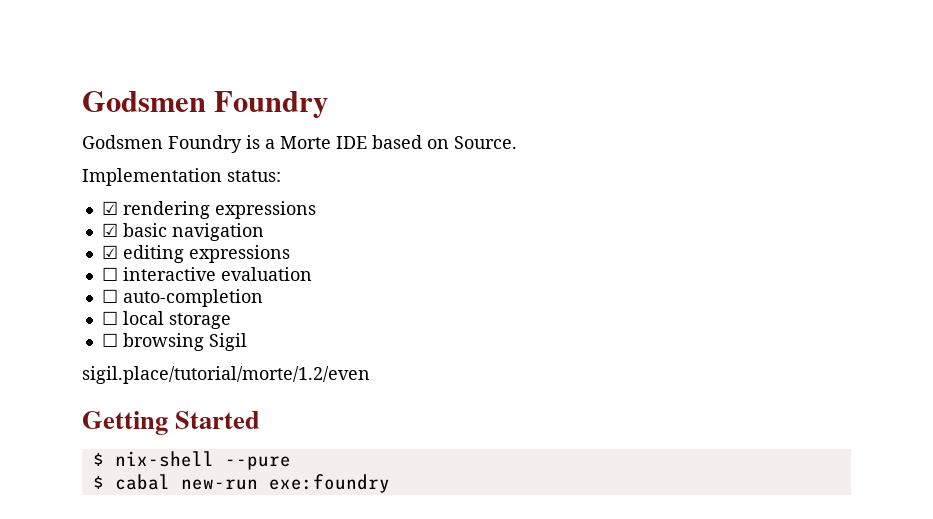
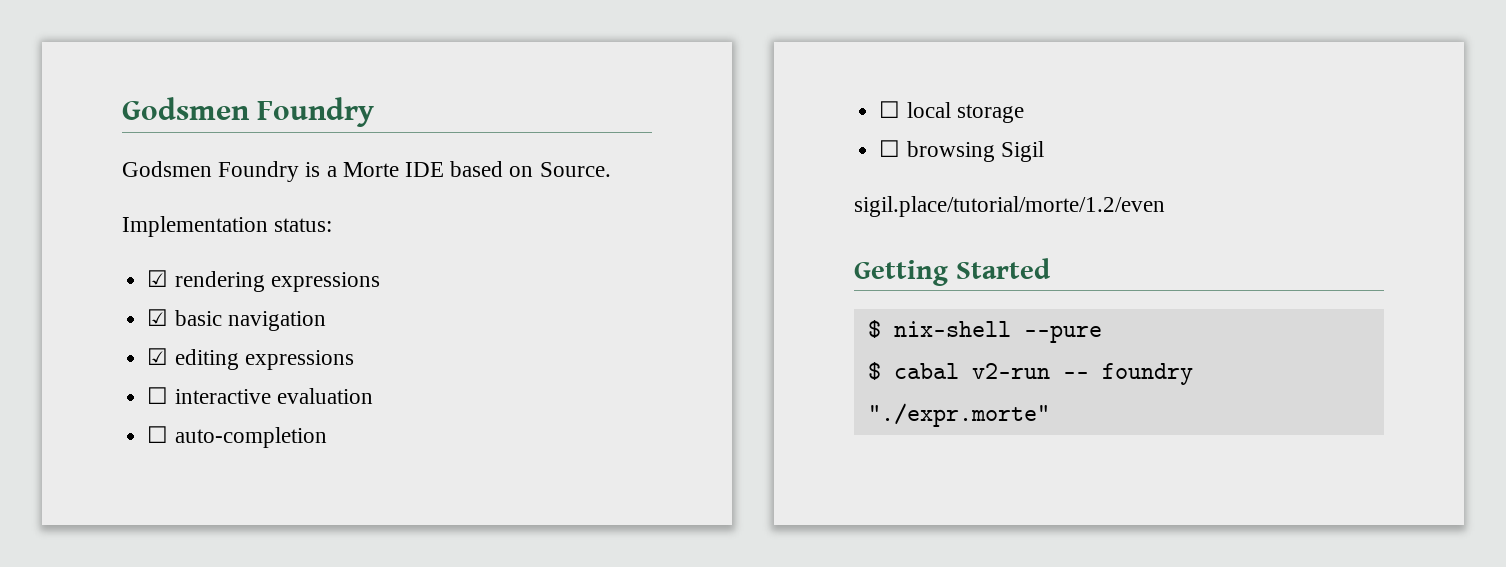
[180,474,390,493] new-run exe:foundry -> [971,363,1193,385] [867,403,1050,427] v2-run -- foundry "./expr.morte"

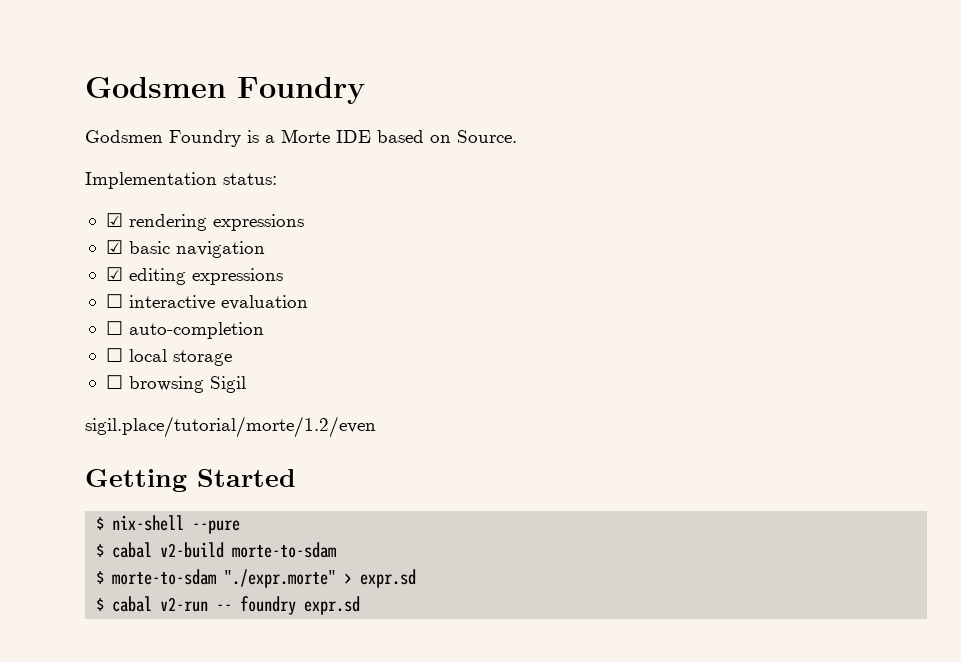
(1102, 334) none -> [96,542,337,558] [96,569,417,588] // $ cabal v2-build morte-to-sdam // $ morte-to-sdam "./expr.morte" > expr.sd
[867,403,1050,427] "./expr.morte" -> [304,596,361,615] expr.sd

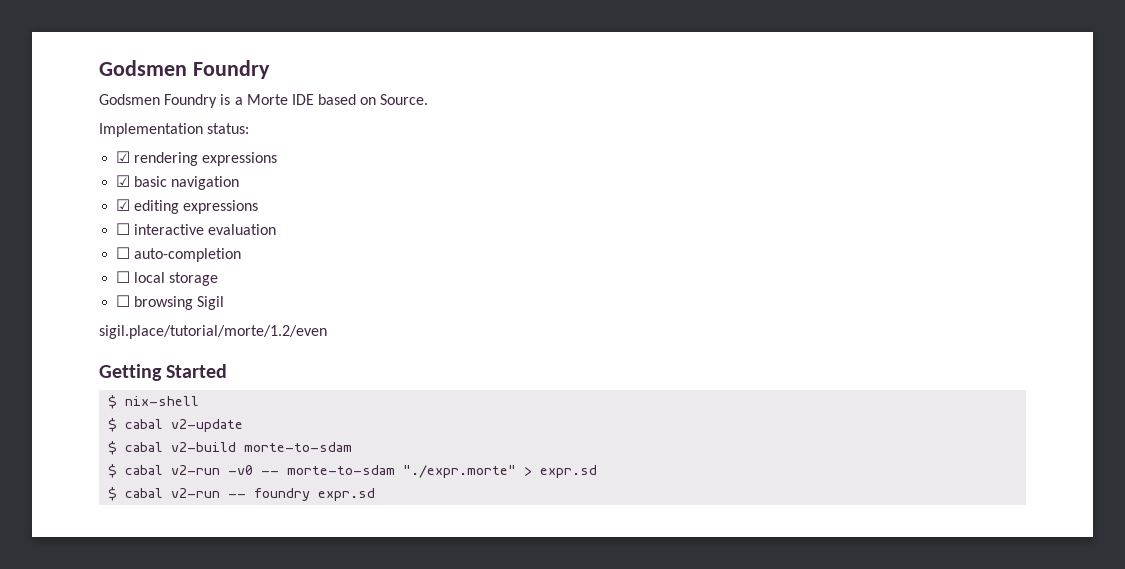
[192,520,241,534] --pure -> [108,418,244,432] // $ cabal v2-update
(105, 577) none -> [125,465,280,475] cabal v2-run -v0 --

